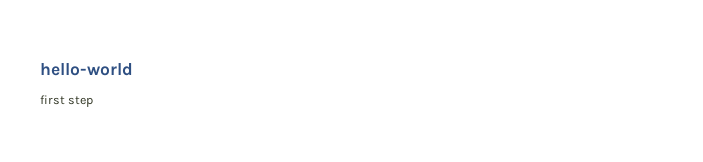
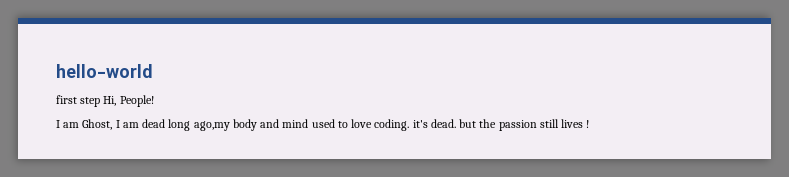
(94, 101) none -> [103,95,154,107] [56,119,590,131] Hi, People! // I am Ghost, I am dead long ago,my body and mind used to love coding. it's dead. but the passion still lives !

